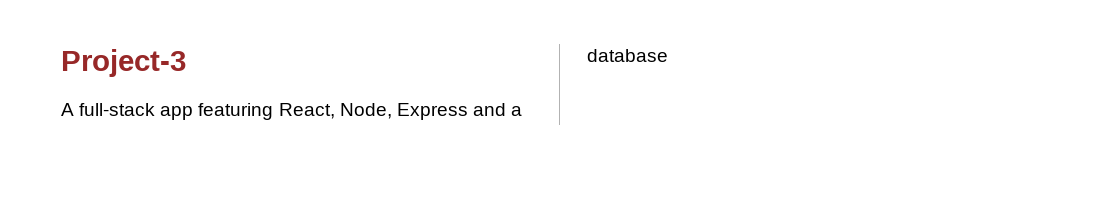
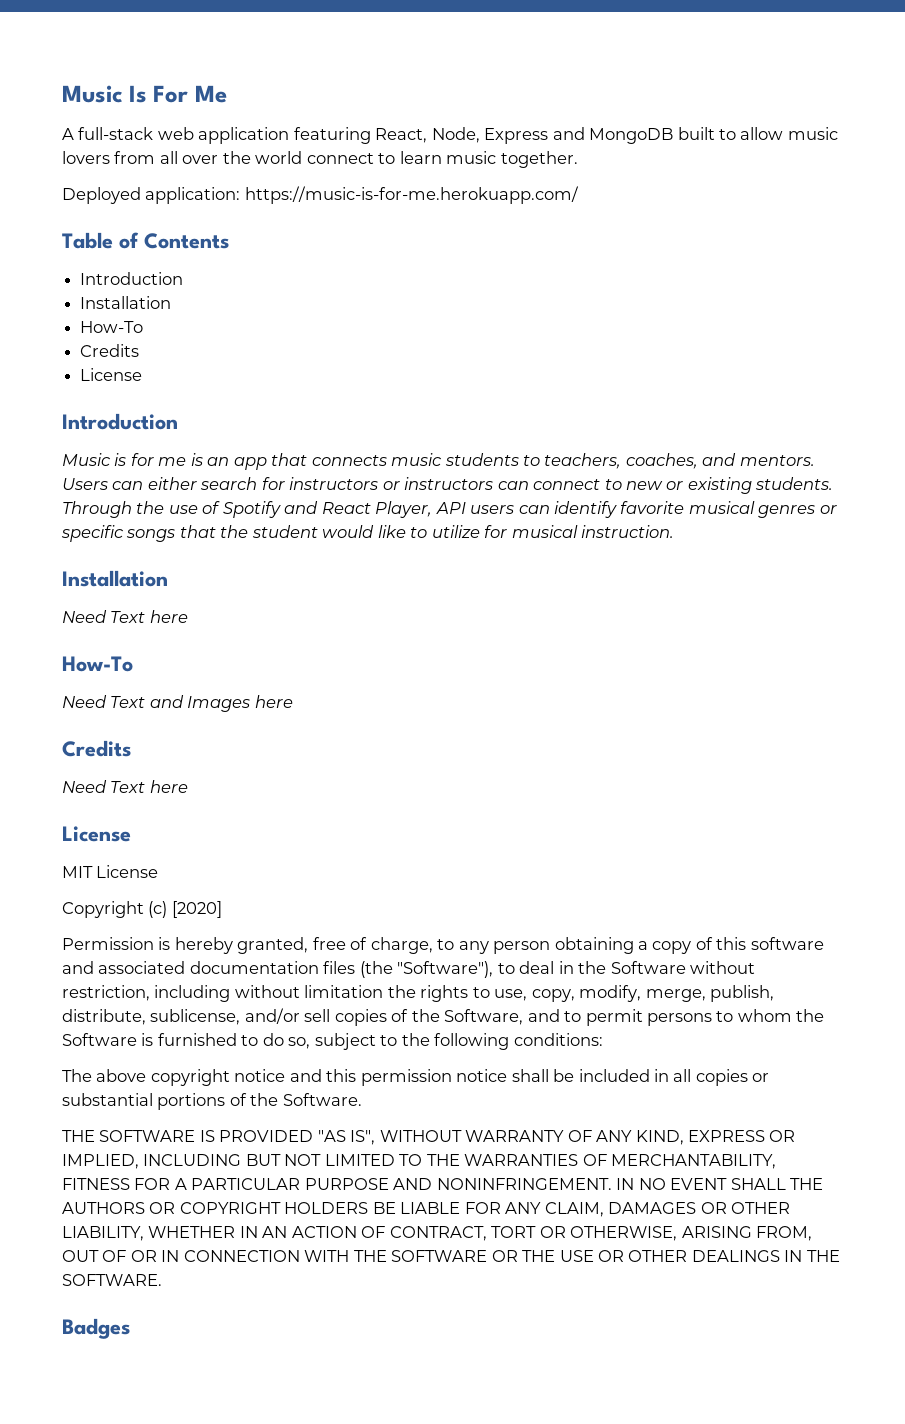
[61,49,186,77] Project-3 -> [62,85,227,103] Music Is For Me
[160,106,194,120] app -> [157,127,290,144] web application
[511,106,523,116] [587,49,668,62] a database -> [589,127,838,144] [62,151,578,168] [62,186,579,204] [62,232,229,249] [80,272,184,285] [80,296,172,309] [80,321,144,333] [80,344,140,357] [80,368,143,381] [62,413,178,430] [62,453,815,470] [62,477,834,494] [62,501,837,518] [61,525,675,542] [62,570,168,587] [62,610,188,623] [62,656,133,672] [62,695,293,712] [62,740,131,757] [62,780,188,793] [62,826,131,842] [62,865,159,878] [62,901,222,918] [62,937,824,954] [62,961,756,978] [62,985,775,1002] [62,1008,825,1026] [62,1033,603,1050] [62,1069,770,1086] [62,1093,362,1110] [62,1130,796,1145] [62,1154,777,1169] [62,1178,824,1190] [62,1202,791,1217] [62,1226,813,1241] [62,1250,840,1262] [62,1274,162,1286] [62,1318,130,1339] MongoDB built to allow music lovers from all over the world connect to learn music together. // Deployed application: https://music-is-for-me.herokuapp.com/ // Table of Contents // Introduction // Installation // How-To // Credits // License // Introduction // Music is for me is an app that connects music students to teachers, coaches, and mentors. Users can either search for instructors or instructors can connect to new or existing students. Through the use of Spotify and React Player, API users can identify favorite musical genres or specific songs that the student would like to utilize for musical instruction. // Installation // Need Text here // How-To // Need Text and Images here // Credits // Need Text here // License // MIT License // Copyright (c) [2020] // Permission is hereby granted, free of charge, to any person obtaining a copy of this software and associated documentation files (the "Software"), to deal in the Software without restriction, including without limitation the rights to use, copy, modify, merge, publish, distribute, sublicense, and/or sell copies of the Software, and to permit persons to whom the Software is furnished to do so, subject to the following conditions: // The above copyright notice and this permission notice shall be included in all copies or substantial portions of the Software. // THE SOFTWARE IS PROVIDED "AS IS", WITHOUT WARRANTY OF ANY KIND, EXPRESS OR IMPLIED, INCLUDING BUT NOT LIMITED TO THE WARRANTIES OF MERCHANTABILITY, FITNESS FOR A PARTICULAR PURPOSE AND NONINFRINGEMENT. IN NO EVENT SHALL THE AUTHORS OR COPYRIGHT HOLDERS BE LIABLE FOR ANY CLAIM, DAMAGES OR OTHER LIABILITY, WHETHER IN AN ACTION OF CONTRACT, TORT OR OTHERWISE, ARISING FROM, OUT OF OR IN CONNECTION WITH THE SOFTWARE OR THE USE OR OTHER DEALINGS IN THE SOFTWARE. // Badges

